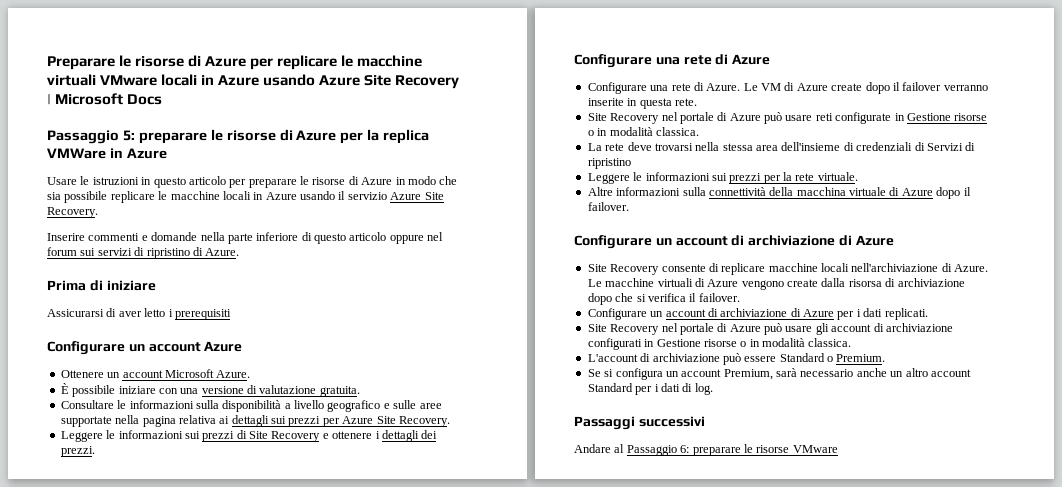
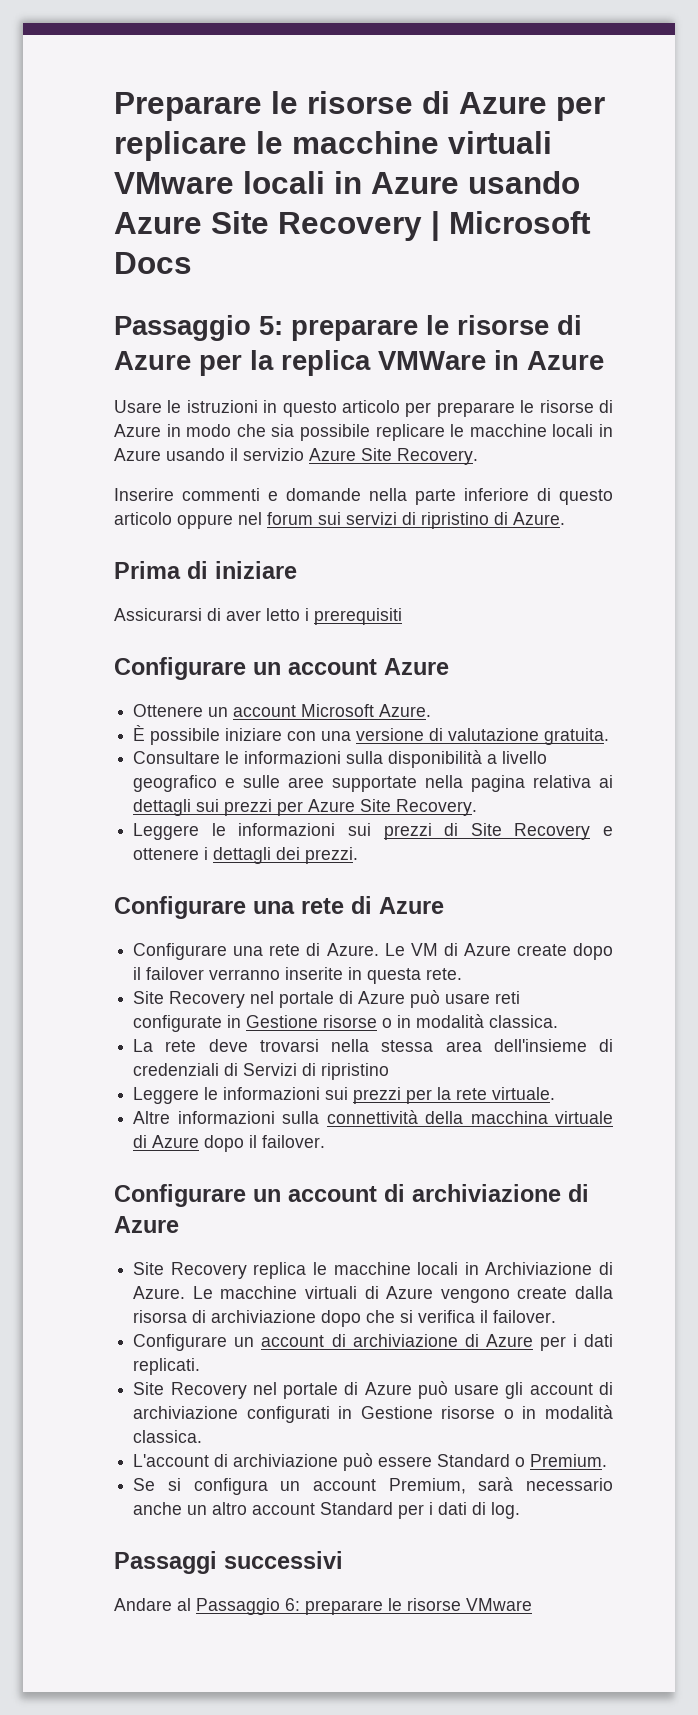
[661,263,939,275] consente di replicare macchine locali nell'archiviazione -> [253,1262,593,1279] replica le macchine locali in Archiviazione

